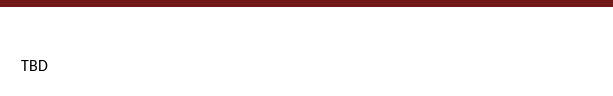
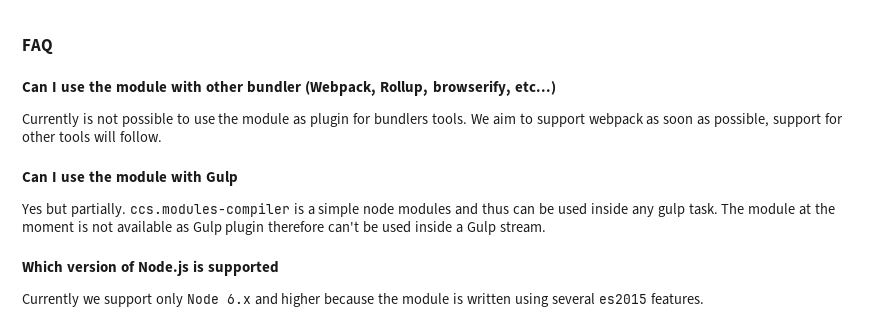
[21,60,48,71] TBD -> [22,39,53,55] [22,80,556,96] [22,113,844,127] [22,131,162,142] [22,170,239,186] [21,203,836,217] [22,221,546,235] [22,260,280,276] [22,293,704,307] FAQ // Can I use the module with other bundler (Webpack, Rollup, browserify, etc...) // Currently is not possible to use the module as plugin for bundlers tools. We aim to support webpack as soon as possible, support for other tools will follow. // Can I use the module with Gulp // Yes but partially. ccs.modules-compiler is a simple node modules and thus can be used inside any gulp task. The module at the moment is not available as Gulp plugin therefore can't be used inside a Gulp stream. // Which version of Node.js is supported // Currently we support only Node 6.x and higher because the module is written using several es2015 features.

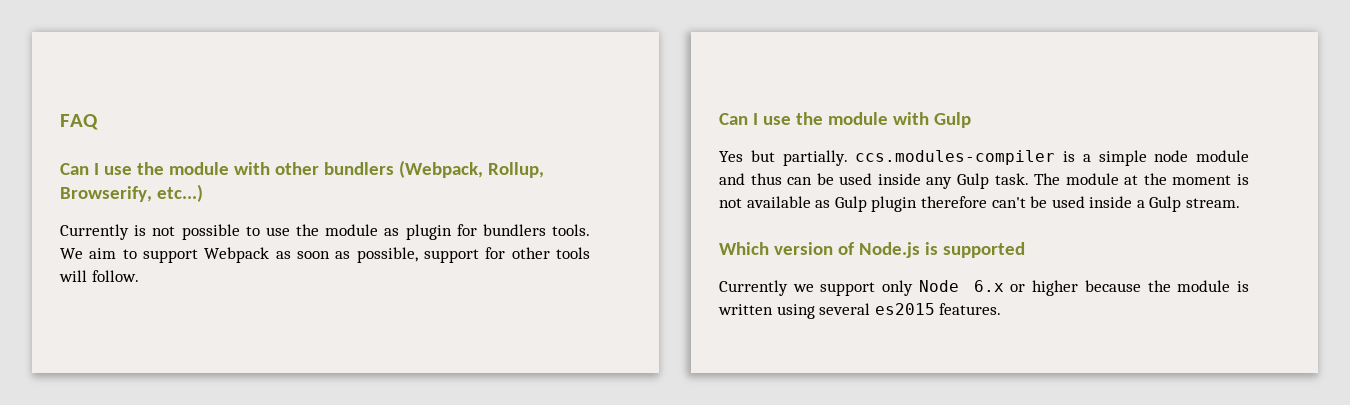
[247,81,302,93] bundler -> [323,162,394,175] bundlers
[432,80,511,96] browserify, -> [60,186,152,202] Browserify,
[588,113,644,127] webpack -> [204,247,270,263] Webpack
[398,203,452,215] modules -> [1196,150,1249,162] module
[657,203,685,217] gulp -> [957,173,989,189] Gulp
[254,293,278,305] and -> [1010,284,1026,292] or

